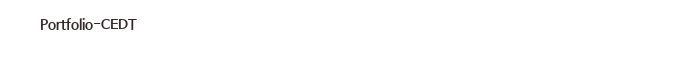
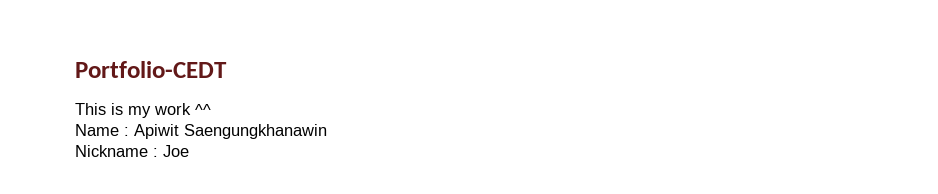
(137, 24) none -> [75,103,211,118] [75,124,327,139] [75,145,189,157] // This is my work ^^ // Name : Apiwit Saengungkhanawin // Nickname : Joe

